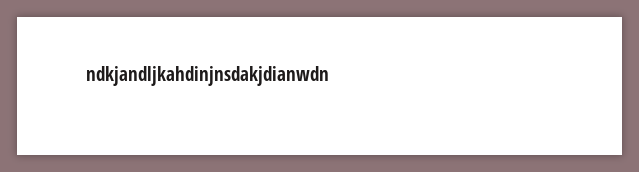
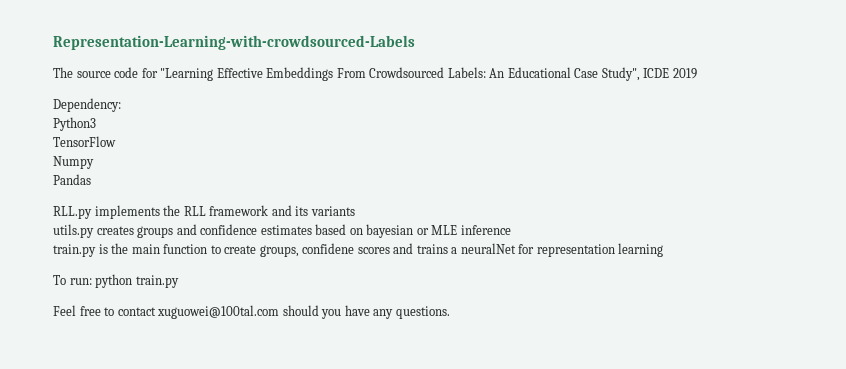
[86,66,329,86] ndkjandljkahdinjnsdakjdianwdn -> [53,35,415,50] [53,67,697,81] [53,98,121,112] [53,117,96,131] [53,136,116,147] [53,156,94,169] [53,174,91,185] [53,205,355,219] [53,224,511,238] [53,243,664,257] [53,274,179,288] [53,305,450,319] Representation-Learning-with-crowdsourced-Labels // The source code for "Learning Effective Embeddings From Crowdsourced Labels: An Educational Case Study", ICDE 2019 // Dependency: // Python3 // TensorFlow // Numpy // Pandas // RLL.py implements the RLL framework and its variants // utils.py creates groups and confidence estimates based on bayesian or MLE inference // train.py is the main function to create groups, confidene scores and trains a neuralNet for representation learning // To run: python train.py // Feel free to contact xuguowei@100tal.com should you have any questions.

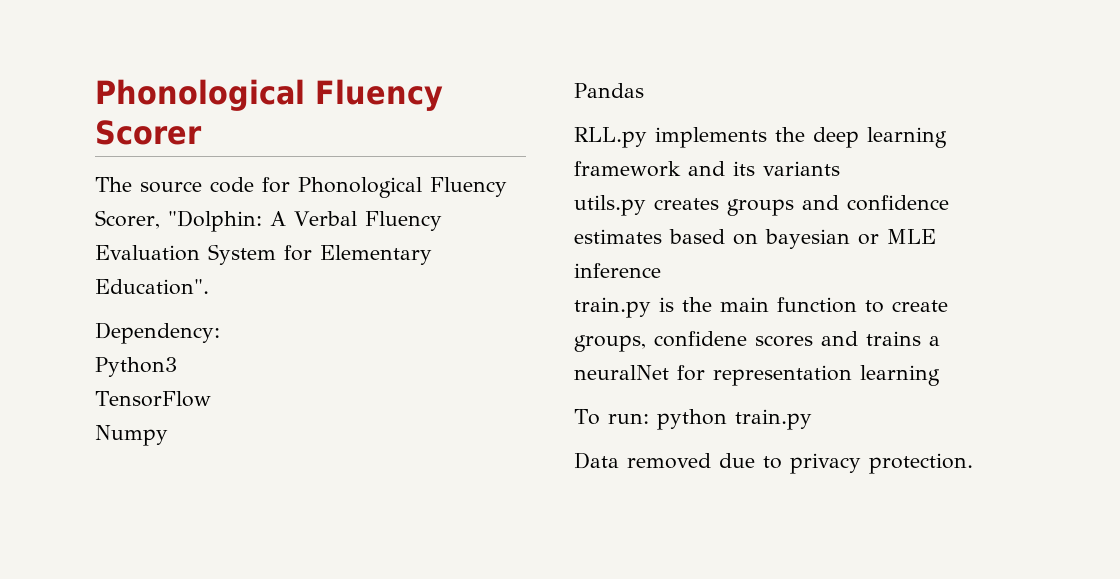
[53,35,415,50] Representation-Learning-with-crowdsourced-Labels -> [95,79,443,111] [95,120,202,145] Phonological Fluency Scorer
[160,67,697,81] "Learning Effective Embeddings From Crowdsourced Labels: An Educational Case Study", ICDE 2019 -> [298,177,507,198] [95,210,442,232] [95,244,432,265] [95,279,209,295] Phonological Fluency Scorer, "Dolphin: A Verbal Fluency Evaluation System for Elementary Education".
[183,206,206,216] RLL -> [813,127,947,148] deep learning
[53,305,450,319] Feel free to contact xuguowei@100tal.com should you have any questions. -> [574,452,973,474] Data removed due to privacy protection.

